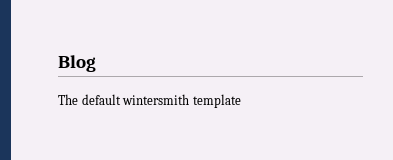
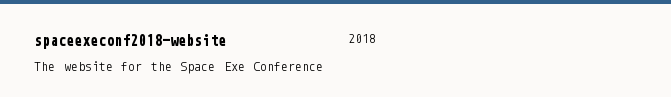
[58,55,96,72] Blog -> [34,34,226,49] spaceexeconf2018-website
[81,94,241,108] default wintersmith template -> [63,61,323,74] [348,34,376,43] website for the Space Exe Conference 2018

